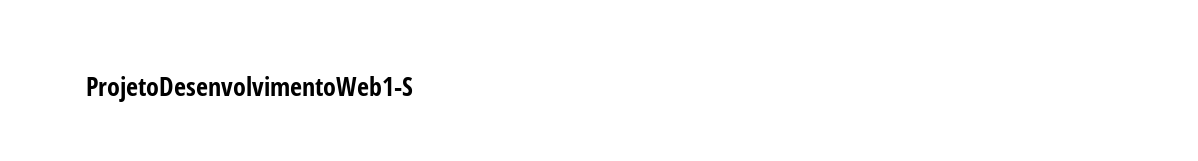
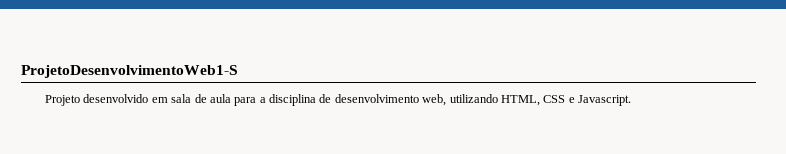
(413, 89) none -> [45,94,632,106] // Projeto desenvolvido em sala de aula para a disciplina de desenvolvimento web, utilizando HTML, CSS e Javascript.

